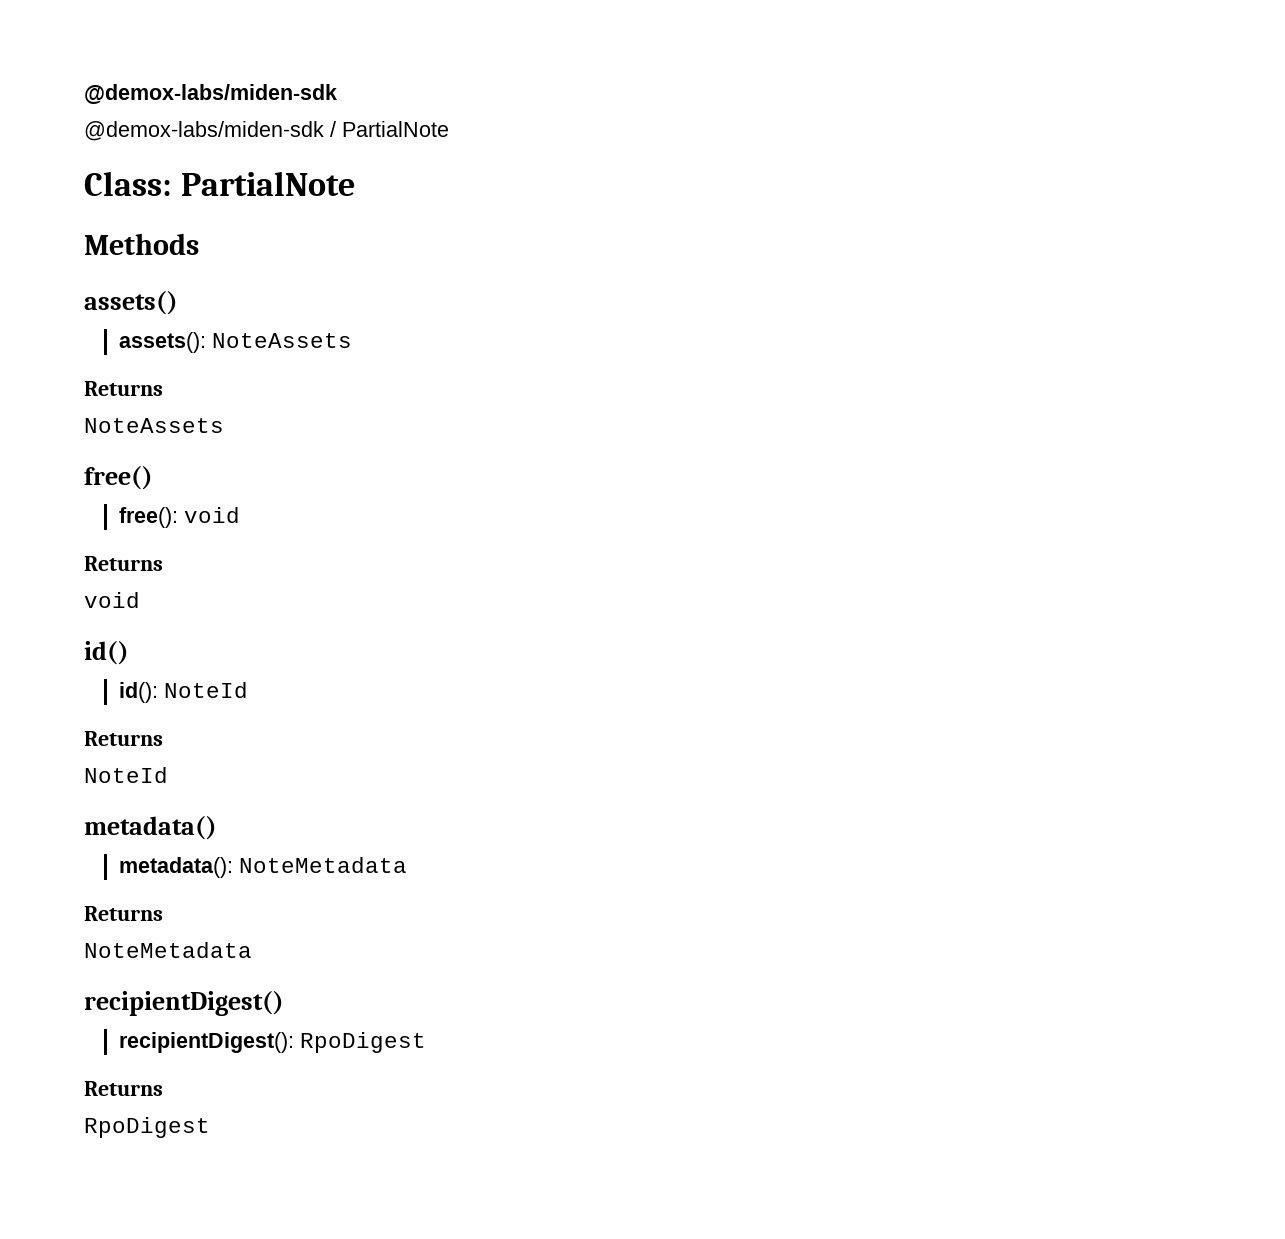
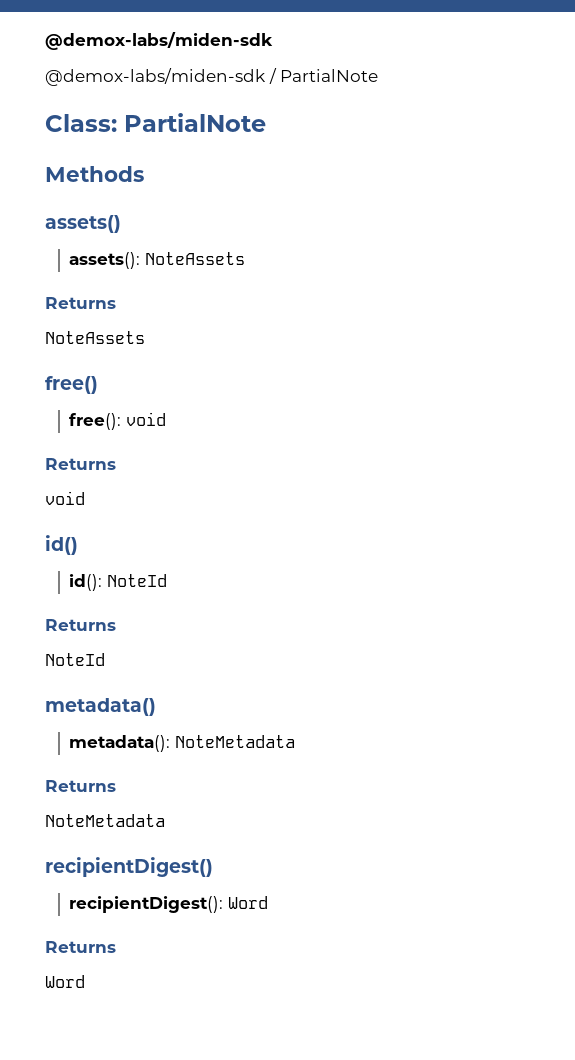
[299,1032,426,1053] [84,1081,163,1096] [84,1117,210,1138] RpoDigest // Returns // RpoDigest -> [228,896,269,909] [45,941,116,953] [45,975,85,988] Word // Returns // Word

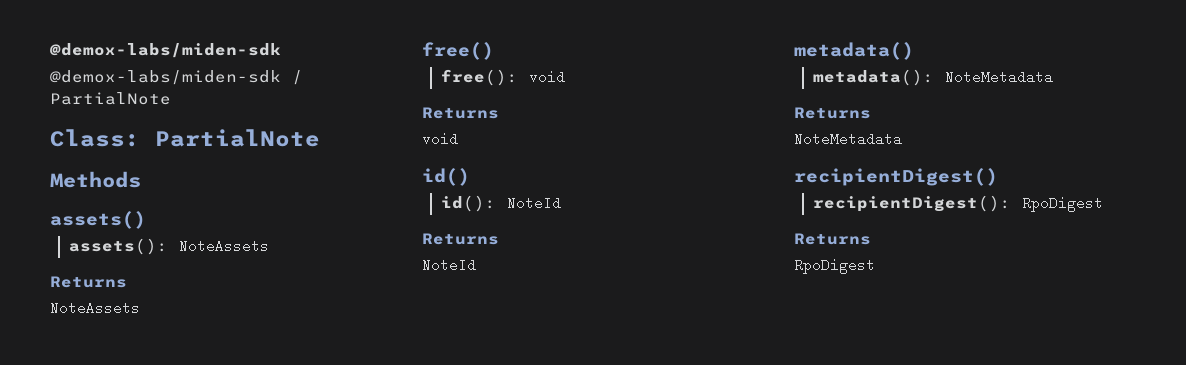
[228,896,269,909] [45,941,116,953] [45,975,85,988] Word // Returns // Word -> [1021,196,1103,212] [794,233,871,245] [794,258,875,274] RpoDigest // Returns // RpoDigest

